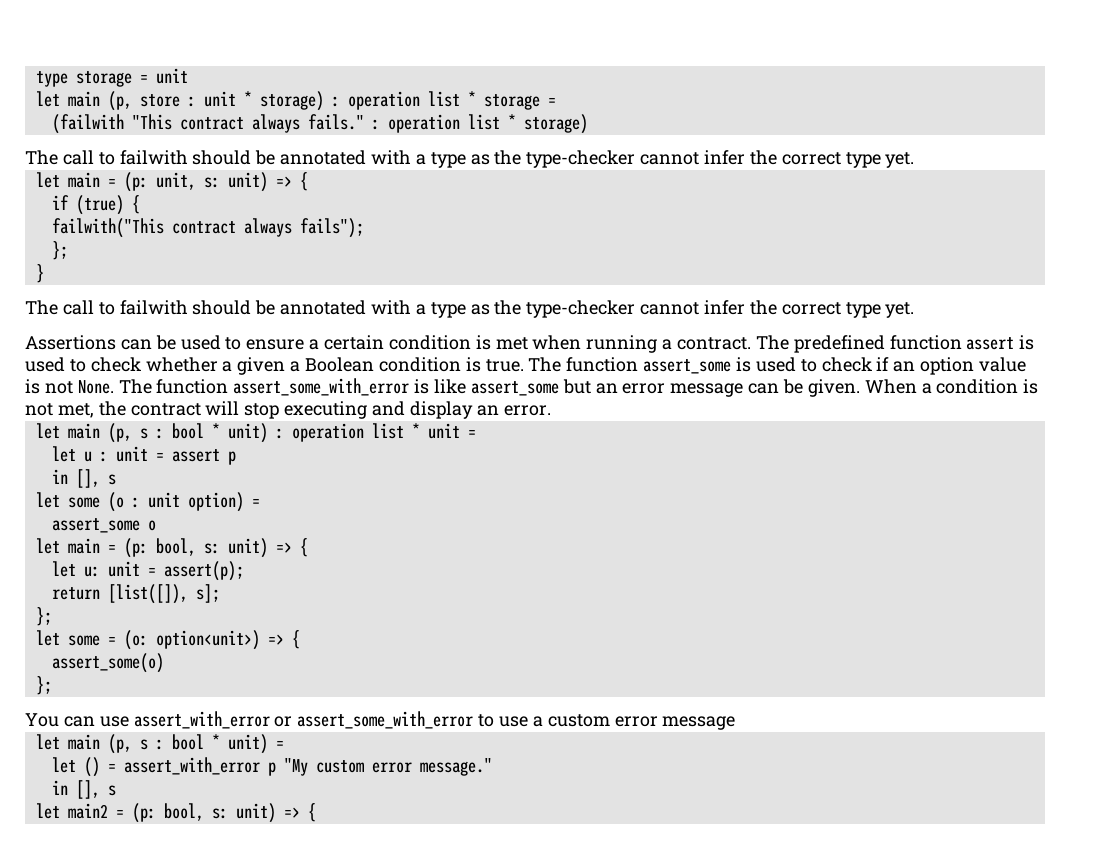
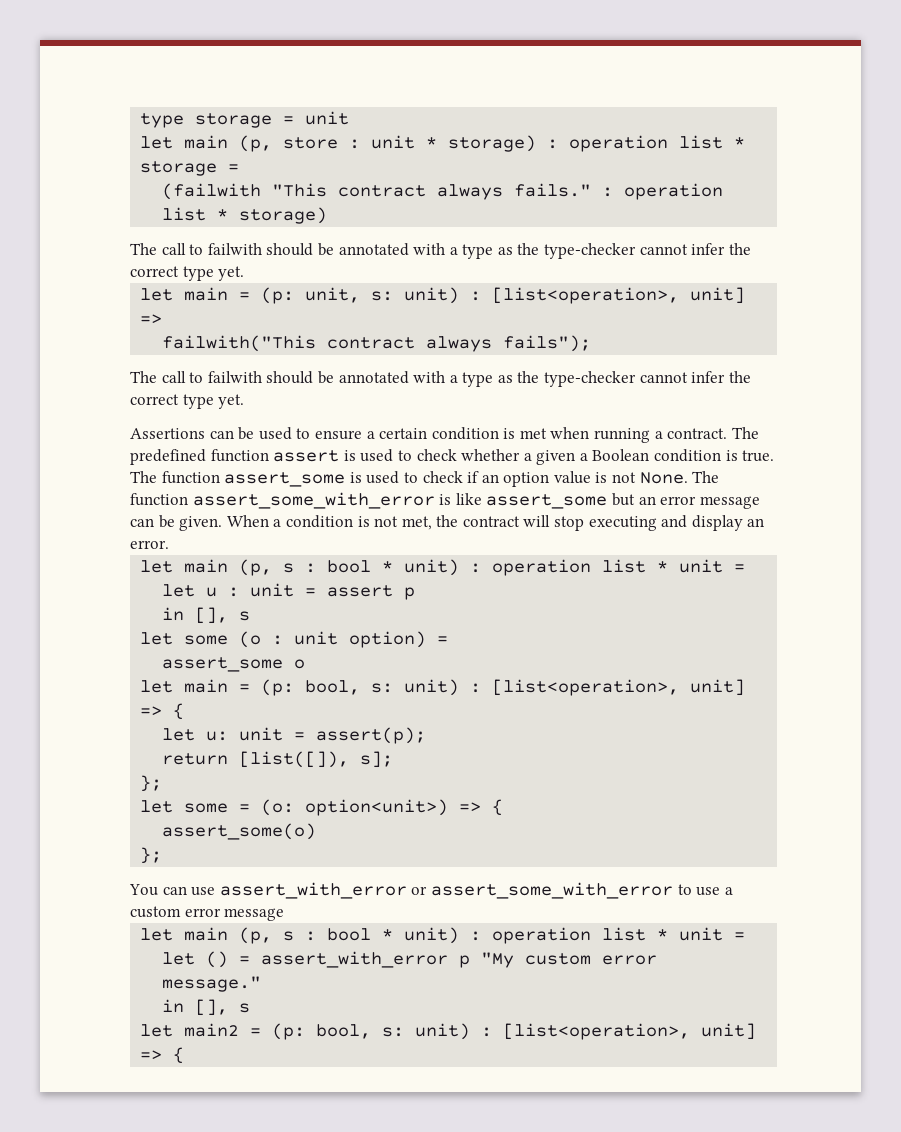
[275,172,308,191] [51,195,140,215] => { // if (true) { -> [470,287,746,304] [140,314,163,324] : [list<operation>, unit] =>
[51,241,68,260] [35,264,44,283] // }; // } -> (592, 343) none
(268, 548) none -> [470,679,746,696] : [list<operation>, unit]
(268, 744) none -> [470,927,724,944] : operation list * unit
(276, 813) none -> [481,1023,757,1040] : [list<operation>, unit]

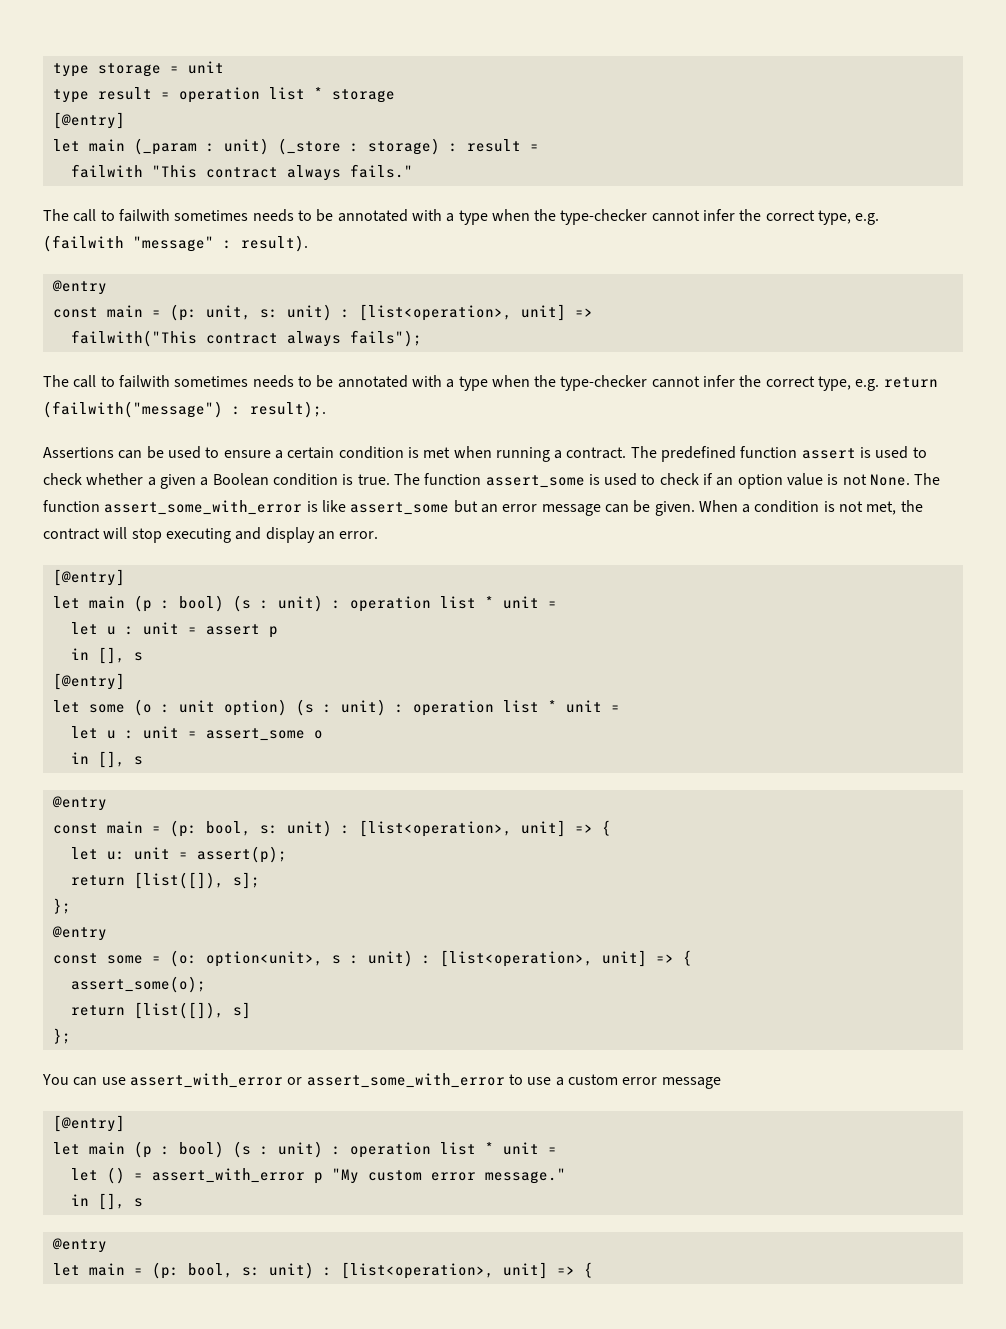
[140,135,746,152] [140,161,240,176] [162,183,262,200] let main (p, store : unit * storage) : operation list * storage = // (failwith -> [52,87,395,103] [52,112,125,129] [52,138,539,155] [70,164,143,178] type result = operation list * storage // [@entry] // let main (_param : unit) (_store : storage) : result = // failwith
[602,183,724,200] [162,207,328,224] [130,243,751,259] [130,266,245,281] [140,288,174,301] : operation list * storage) // The call to failwith should be annotated with a type as the type-checker cannot infer the correct type yet. // let -> [43,209,880,225] [43,235,308,252] [51,280,107,295] [52,307,98,318] // The call to failwith sometimes needs to be annotated with a type when the type-checker cannot infer the correct type, e.g. (failwith "message" : result). // @entry // const
[266,371,751,387] [130,394,245,409] should be annotated with a type as the type-checker cannot infer the correct type yet. -> [174,375,938,391] [43,401,326,418] sometimes needs to be annotated with a type when the type-checker cannot infer the correct type, e.g. return (failwith("message") : result);.
[140,559,394,576] // let main (p, s : bool * -> [52,569,125,586] [52,595,269,612] // [@entry] // let main (p : bool) (s :
(251, 616) none -> [52,673,125,690] // [@entry]
[437,636,449,644] [162,657,306,672] [140,680,174,693] = // assert_some o // let -> [295,699,620,716] [70,726,323,741] [70,751,143,768] [51,796,107,811] [52,823,98,834] (s : unit) : operation list * unit = // let u : unit = assert_some o // in [], s // @entry // const
[140,800,174,813] let -> [51,926,107,941] [52,953,98,964] @entry // const
[305,799,504,816] [162,823,317,840] option<unit>) => { // assert_some(o) -> [205,950,692,967] [70,976,206,993] [70,1002,251,1019] option<unit>, s : unit) : [list<operation>, unit] => { // assert_some(o); // return [list([]), s]
[140,927,394,944] // let main (p, s : bool * -> [52,1115,125,1132] [52,1141,269,1158] // [@entry] // let main (p : bool) (s :
[140,1023,240,1037] // let main2 -> [51,1238,107,1253] [52,1263,125,1276] // @entry // let main

